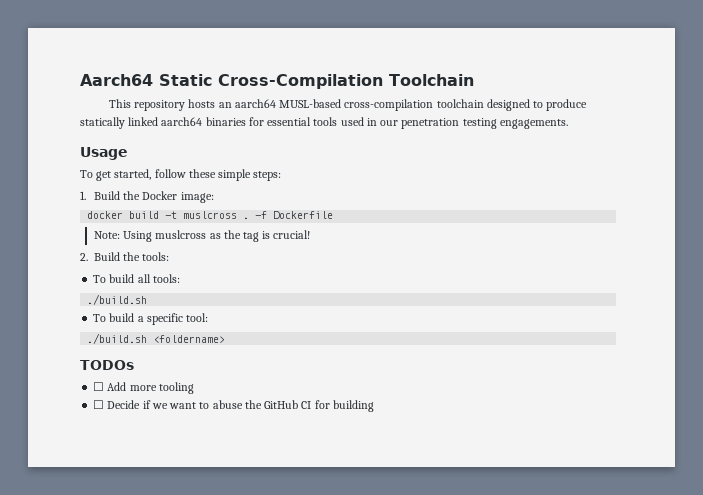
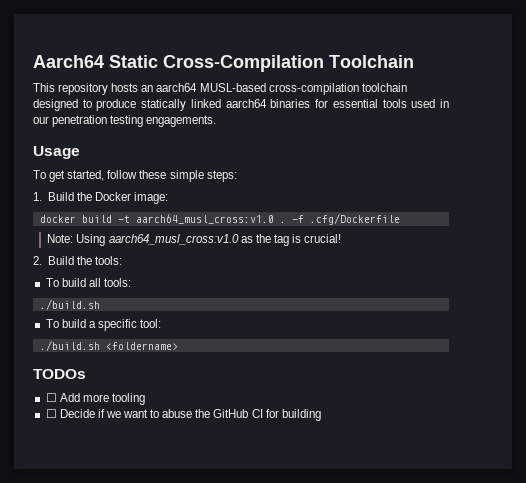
[183,211,238,219] muslcross -> [135,214,274,224] aarch64_musl_cross:v1.0
[273,211,334,219] Dockerfile -> [309,213,400,225] .cfg/Dockerfile
[155,230,207,239] muslcross -> [108,234,239,245] aarch64_musl_cross:v1.0

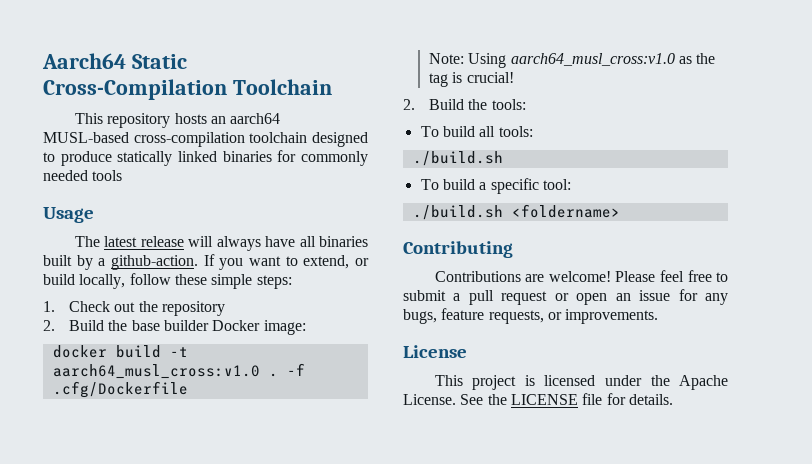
[225,99,267,108] aarch64 -> (217, 156) none
[332,99,378,108] essential -> [300,151,368,166] [43,170,88,181] commonly needed
[411,99,450,108] [33,115,217,127] [33,146,80,159] [33,170,105,182] used in our penetration testing engagements. // Usage // To get started, -> [43,207,94,223] [74,236,368,251] [43,254,369,270] [43,274,126,289] // Usage // The latest release will always have all binaries built by a github-action. If you want to extend, or build locally,
[47,192,92,201] Build the -> [69,301,226,316] [43,320,210,331] Check out the repository // 2. Build the base builder
[33,369,86,379] [45,393,145,405] [45,409,321,421] TODOs // ☐ Add more tooling // ☐ Decide if we want to abuse the GitHub CI for building -> [403,241,513,258] [434,270,728,282] [403,289,728,305] [403,308,659,324] [403,345,467,358] [434,375,728,390] [403,393,673,405] Contributing // Contributions are welcome! Please feel free to submit a pull request or open an issue for any bugs, feature requests, or improvements. // License // This project is licensed under the Apache License. See the LICENSE file for details.

